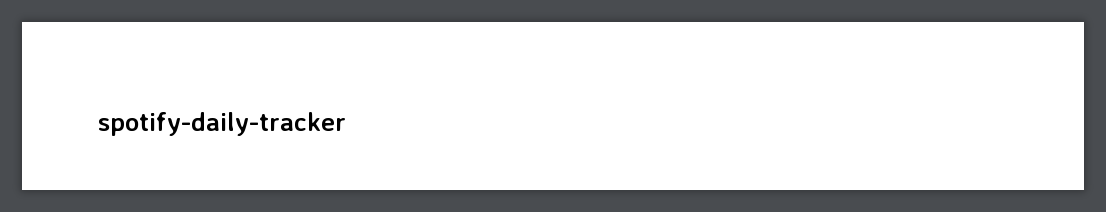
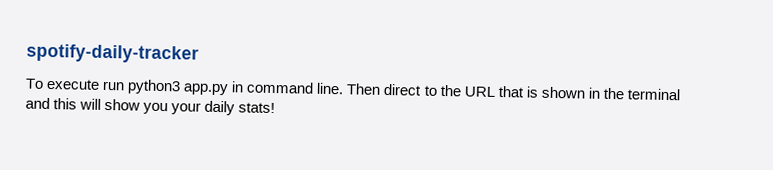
(346, 124) none -> [25,78,680,101] [25,97,276,116] // To execute run python3 app.py in command line. Then direct to the URL that is shown in the terminal and this will show you your daily stats!

